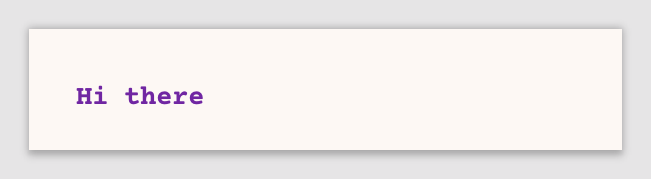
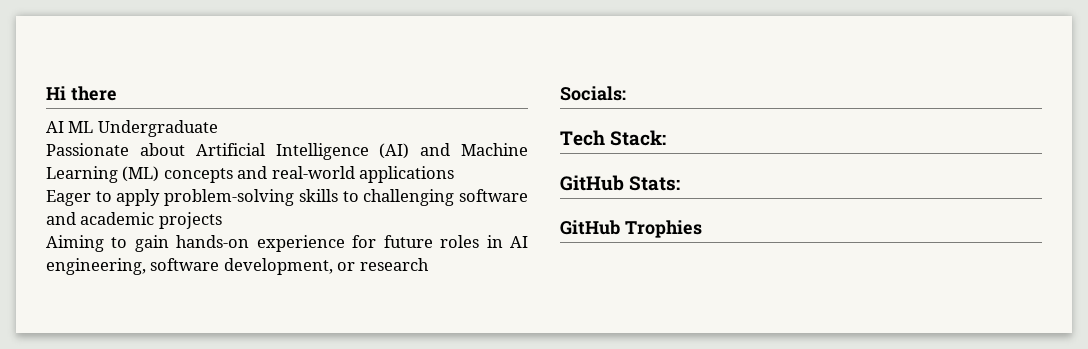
(204, 95) none -> [46,120,218,137] [46,143,528,160] [46,166,455,183] [46,189,528,206] [46,212,222,229] [46,235,529,252] [46,258,429,275] [560,86,626,101] [560,130,667,146] [560,175,681,191] [560,220,702,238] // AI ML Undergraduate // Passionate about Artificial Intelligence (AI) and Machine Learning (ML) concepts and real-world applications // Eager to apply problem-solving skills to challenging software and academic projects // Aiming to gain hands-on experience for future roles in AI engineering, software development, or research // Socials: // Tech Stack: // GitHub Stats: // GitHub Trophies

